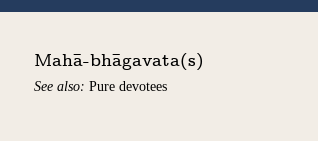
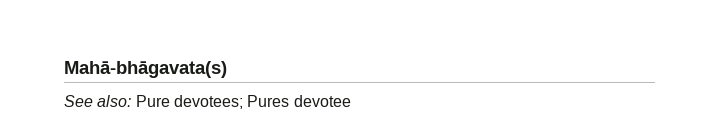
[119,81,167,91] devotees -> [173,95,351,109] devotees; Pures devotee

